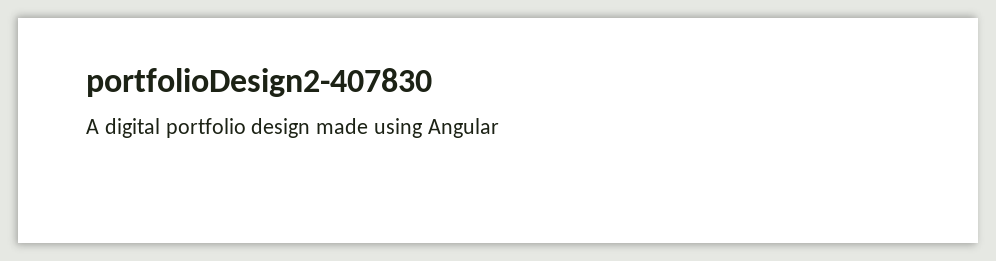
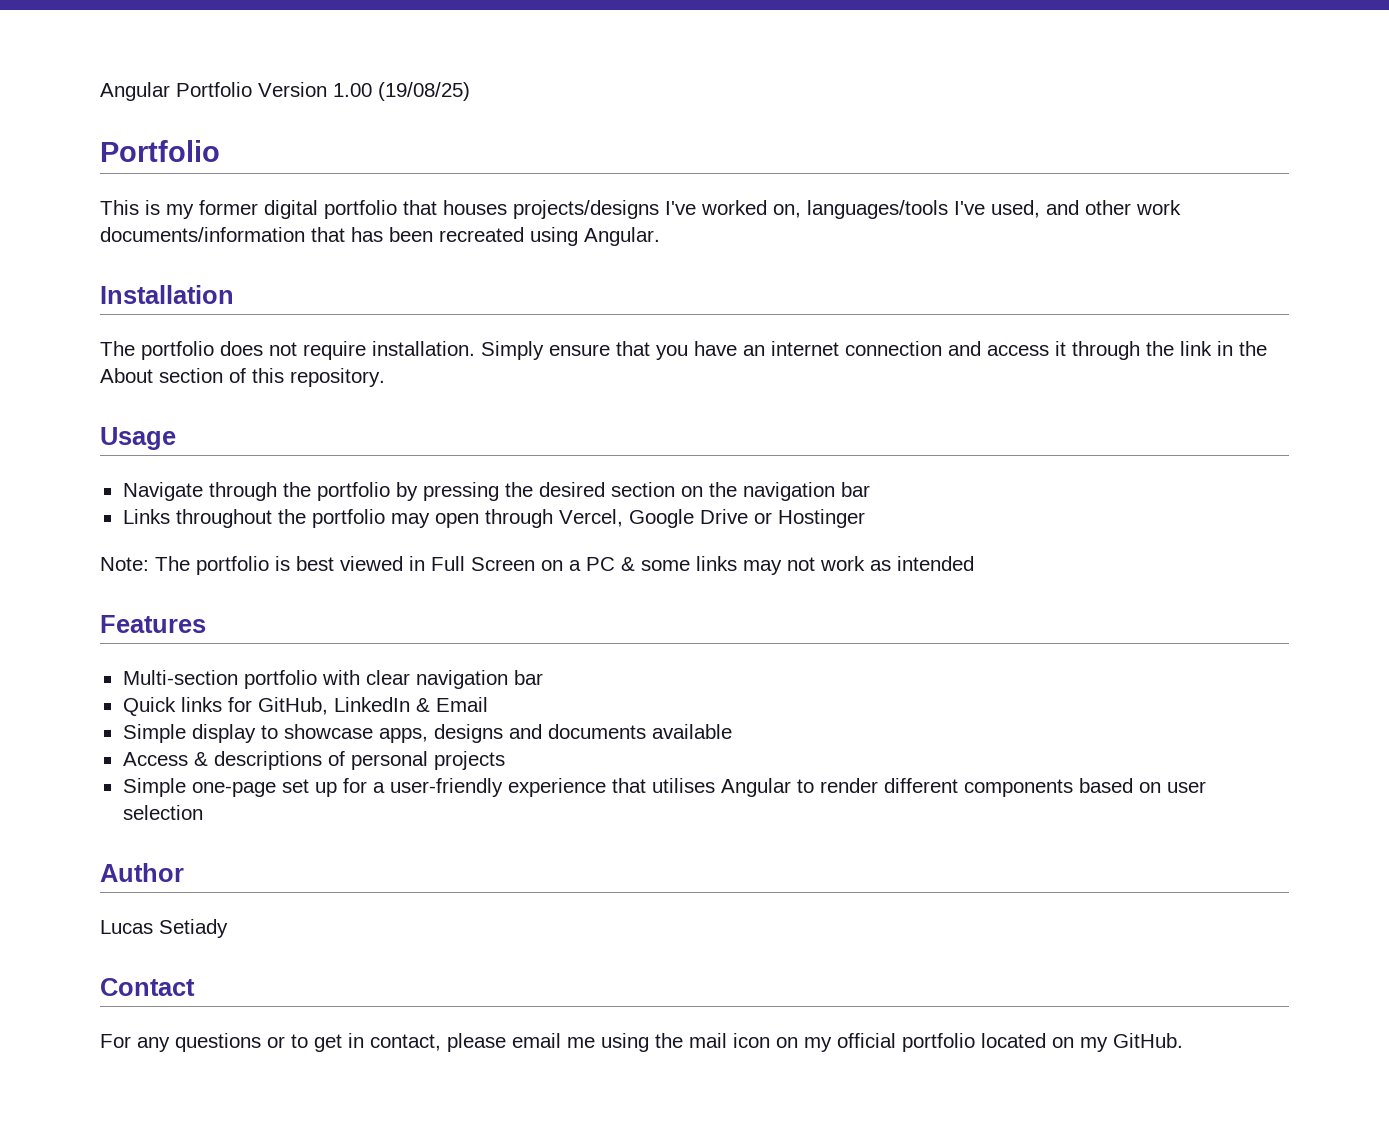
[86,68,432,97] [86,118,499,138] portfolioDesign2-407830 // A digital portfolio design made using Angular -> [100,82,470,101] [100,140,220,162] [100,200,1181,219] [100,227,660,246] [100,285,234,304] [100,341,1267,360] [100,368,385,387] [100,427,176,450] [122,482,870,501] [122,509,865,528] [100,556,974,575] [100,615,206,633] [122,670,543,689] [122,697,488,716] [122,724,732,743] [122,751,505,770] [122,778,1206,797] [122,805,203,820] [100,863,184,882] [100,919,228,938] [100,978,195,996] [100,1033,1183,1052] Angular Portfolio Version 1.00 (19/08/25) // Portfolio // This is my former digital portfolio that houses projects/designs I've worked on, languages/tools I've used, and other work documents/information that has been recreated using Angular. // Installation // The portfolio does not require installation. Simply ensure that you have an internet connection and access it through the link in the About section of this repository. // Usage // Navigate through the portfolio by pressing the desired section on the navigation bar // Links throughout the portfolio may open through Vercel, Google Drive or Hostinger // Note: The portfolio is best viewed in Full Screen on a PC & some links may not work as intended // Features // Multi-section portfolio with clear navigation bar // Quick links for GitHub, LinkedIn & Email // Simple display to showcase apps, designs and documents available // Access & descriptions of personal projects // Simple one-page set up for a user-friendly experience that utilises Angular to render different components based on user selection // Author // Lucas Setiady // Contact // For any questions or to get in contact, please email me using the mail icon on my official portfolio located on my GitHub.

